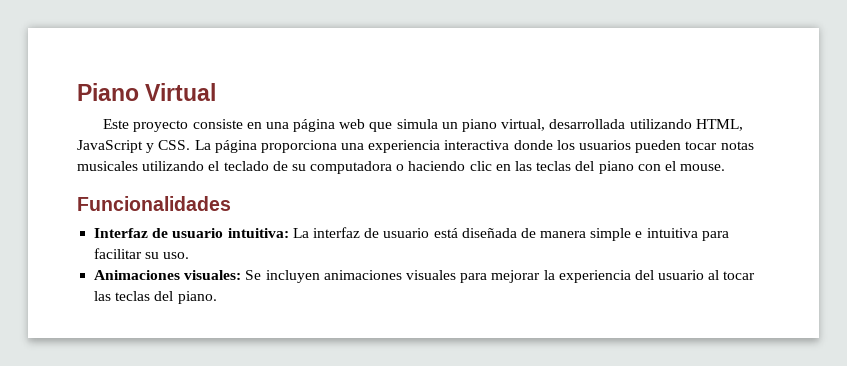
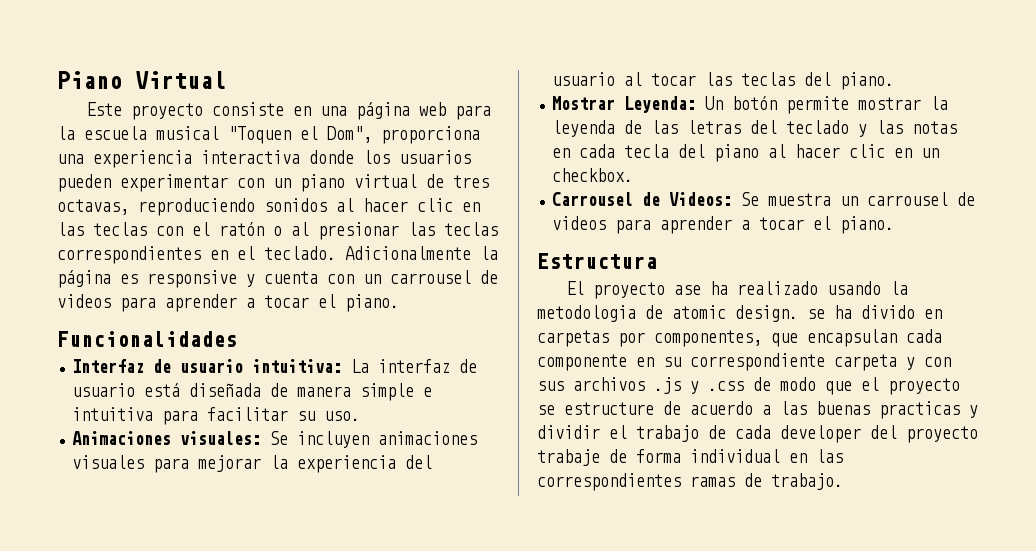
[369,119,743,132] [77,140,257,153] que simula un piano virtual, desarrollada utilizando HTML, JavaScript y CSS. La página -> [455,105,492,120] [57,126,372,144] para la escuela musical "Toquen el Dom",
[685,141,754,150] [77,161,726,174] tocar notas musicales utilizando el teclado de su computadora o haciendo clic en las teclas del piano con el mouse. -> [120,174,489,192] [57,198,480,216] [57,222,498,240] [57,246,498,264] [57,270,498,288] [57,294,399,312] experimentar con un piano virtual de tres octavas, reproduciendo sonidos al hacer clic en las teclas con el ratón o al presionar las teclas correspondientes en el teclado. Adicionalmente la página es responsive y cuenta con un carrousel de videos para aprender a tocar el piano.
(217, 297) none -> [552,96,949,114] [552,120,958,137] [552,144,940,162] [552,168,634,182] [552,192,976,206] [552,216,895,234] [537,253,657,269] [566,281,909,299] [537,305,942,322] [537,329,942,347] [537,353,951,371] [537,377,960,395] [537,401,978,419] [537,425,978,443] [537,449,843,466] [537,473,843,491] // Mostrar Leyenda: Un botón permite mostrar la leyenda de las letras del teclado y las notas en cada tecla del piano al hacer clic en un checkbox. // Carrousel de Videos: Se muestra un carrousel de videos para aprender a tocar el piano. // Estructura // El proyecto ase ha realizado usando la metodologia de atomic design. se ha divido en carpetas por componentes, que encapsulan cada componente en su correspondiente carpeta y con sus archivos .js y .css de modo que el proyecto se estructure de acuerdo a las buenas practicas y dividir el trabajo de cada developer del proyecto trabaje de forma individual en las correspondientes ramas de trabajo.

